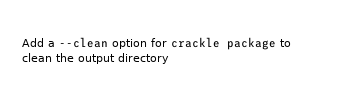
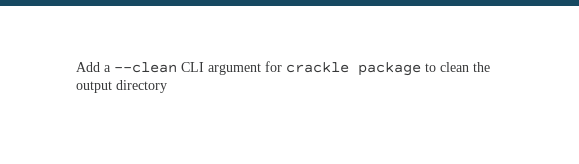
[112,39,147,49] option -> [181,62,261,75] CLI argument

